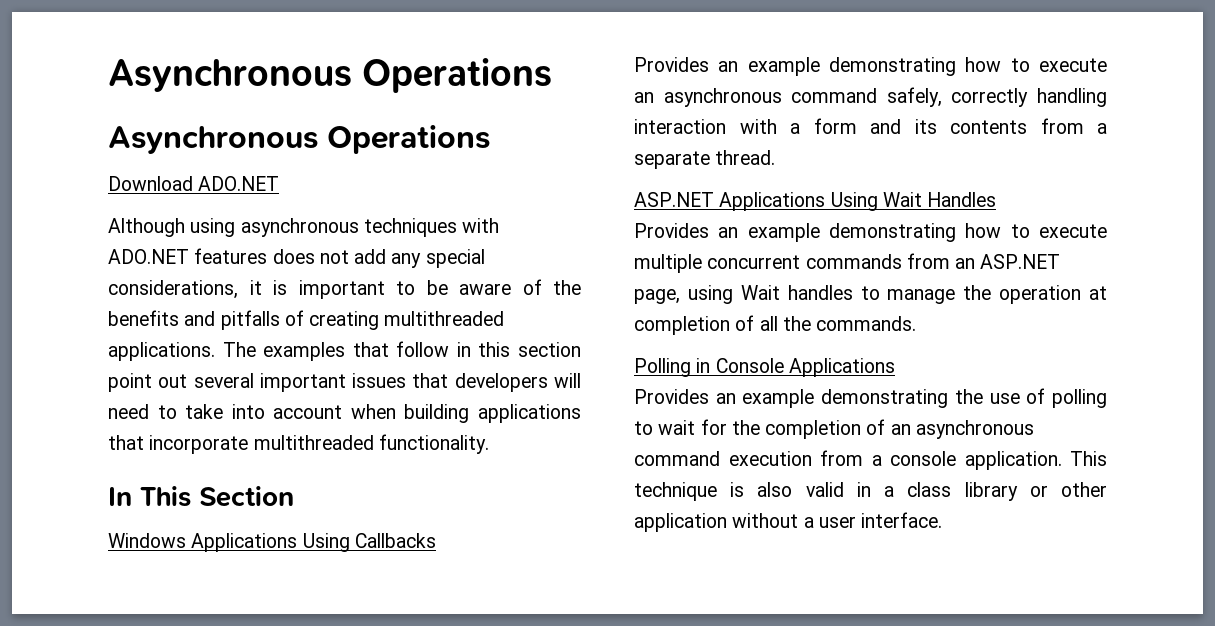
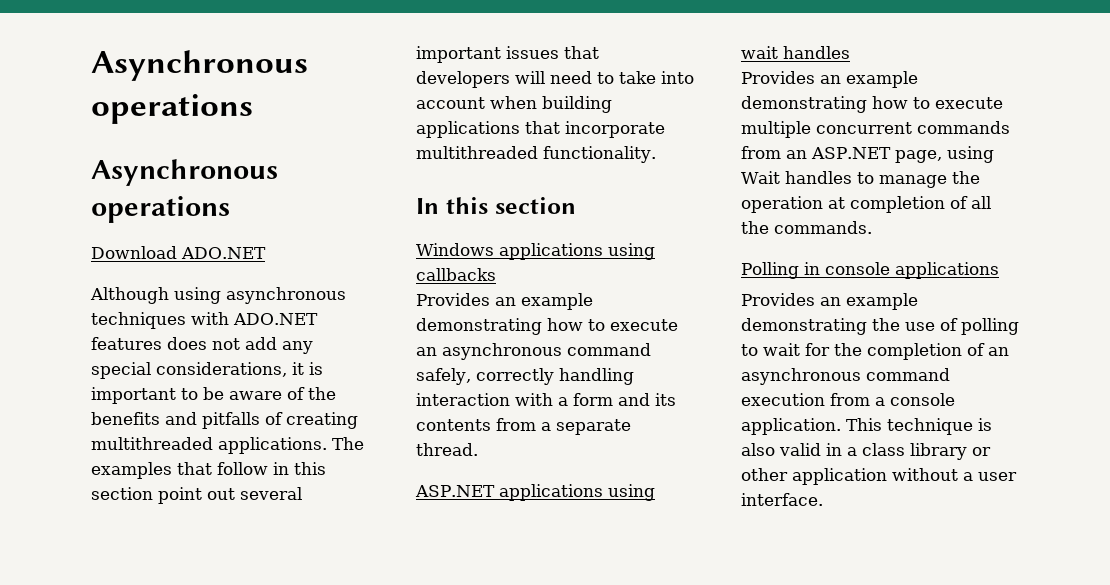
[108,58,552,93] [108,125,490,154] Asynchronous Operations // Asynchronous Operations -> [91,50,308,81] [91,94,253,124] [91,159,278,186] [91,196,230,223] Asynchronous operations // Asynchronous operations
[140,486,294,507] This Section -> [445,197,576,214] this section
[191,533,436,552] Applications Using Callbacks -> [499,243,655,260] [416,268,496,281] applications using callbacks
[719,192,997,211] Applications Using Wait Handles -> [498,484,655,501] [741,46,850,59] applications using wait handles
[715,358,895,377] Console Applications -> [825,262,999,279] console applications

